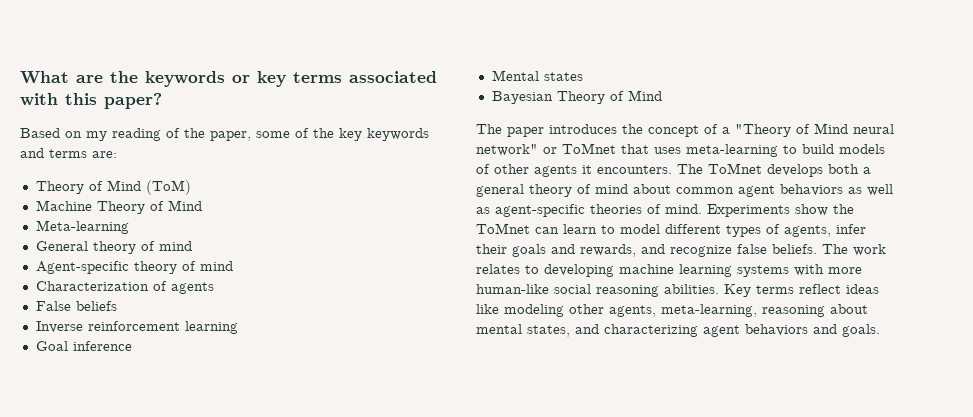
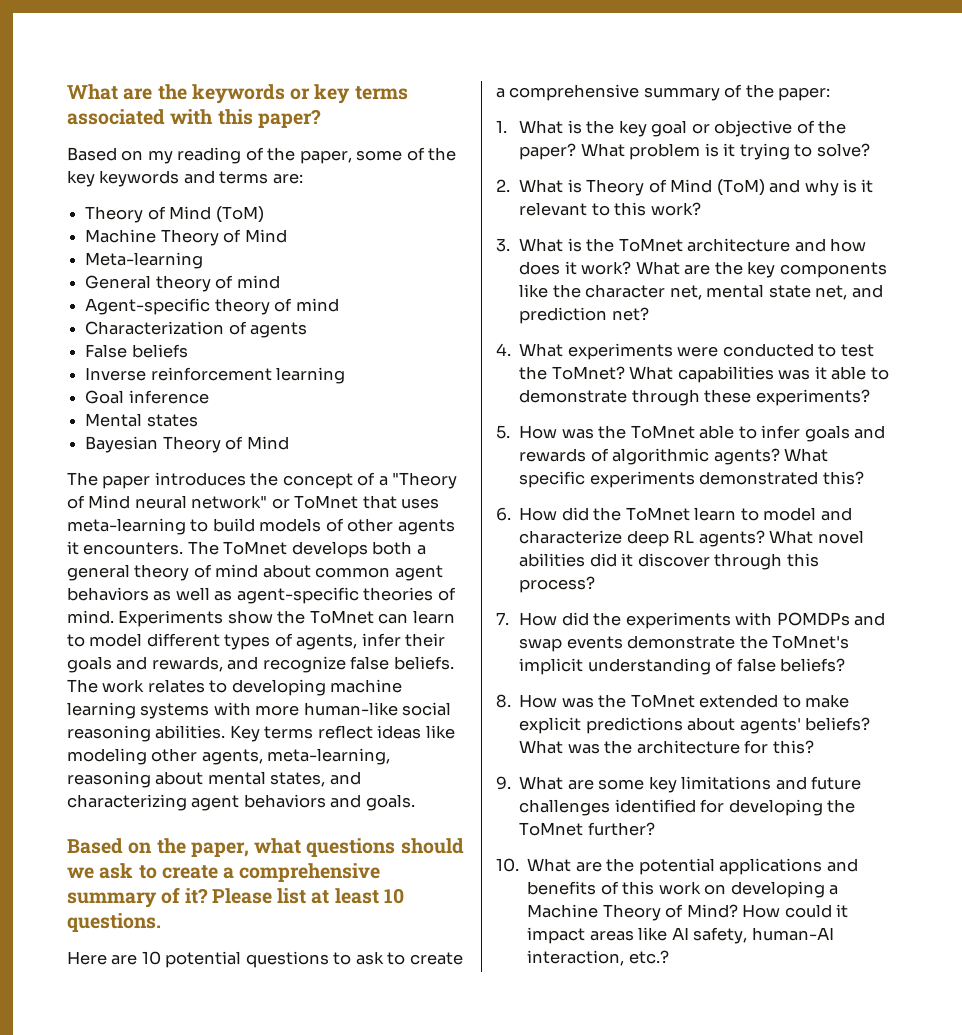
(880, 330) none -> [67,838,464,857] [67,863,381,882] [67,887,404,908] [67,913,161,932] [67,951,463,968] [496,84,831,101] [496,120,847,137] [519,143,870,160] [496,179,874,196] [519,202,701,216] [496,238,867,252] [519,261,887,278] [519,284,883,300] [519,307,649,324] [496,343,874,360] [519,366,889,383] [519,389,870,406] [496,425,886,442] [519,448,829,465] [519,471,864,488] [496,507,852,521] [519,530,864,547] [519,553,819,570] [519,576,596,593] [496,612,886,629] [519,635,850,652] [519,658,846,675] [496,694,850,708] [519,717,871,734] [519,740,814,754] [496,776,862,793] [519,799,856,816] [519,822,655,836] [496,858,858,875] [527,881,838,898] [527,904,848,921] [527,927,834,944] [527,950,669,966] // Based on the paper, what questions should we ask to create a comprehensive summary of it? Please list at least 10 questions. // Here are 10 potential questions to ask to create a comprehensive summary of the paper: // 1. What is the key goal or objective of the paper? What problem is it trying to solve? // 2. What is Theory of Mind (ToM) and why is it relevant to this work? // 3. What is the ToMnet architecture and how does it work? What are the key components like the character net, mental state net, and prediction net? // 4. What experiments were conducted to test the ToMnet? What capabilities was it able to demonstrate through these experiments? // 5. How was the ToMnet able to infer goals and rewards of algorithmic agents? What specific experiments demonstrated this? // 6. How did the ToMnet learn to model and characterize deep RL agents? What novel abilities did it discover through this process? // 7. How did the experiments with POMDPs and swap events demonstrate the ToMnet's implicit understanding of false beliefs? // 8. How was the ToMnet extended to make explicit predictions about agents' beliefs? What was the architecture for this? // 9. What are some key limitations and future challenges identified for developing the ToMnet further? // 10. What are the potential applications and benefits of this work on developing a Machine Theory of Mind? How could it impact areas like AI safety, human-AI interaction, etc.?

